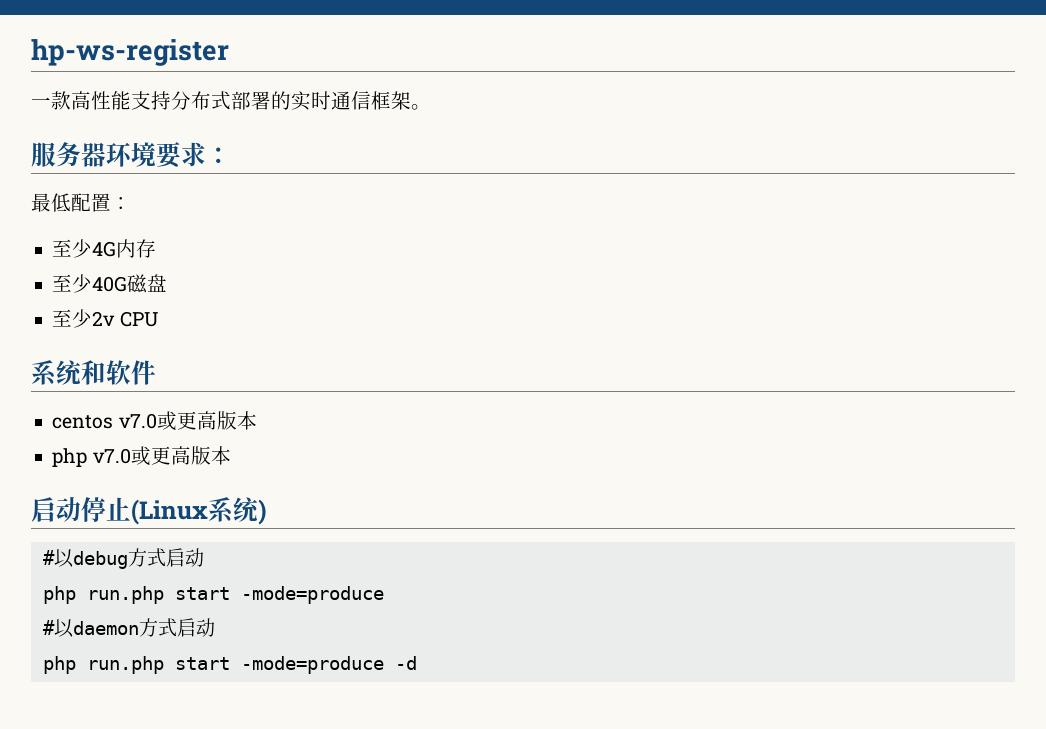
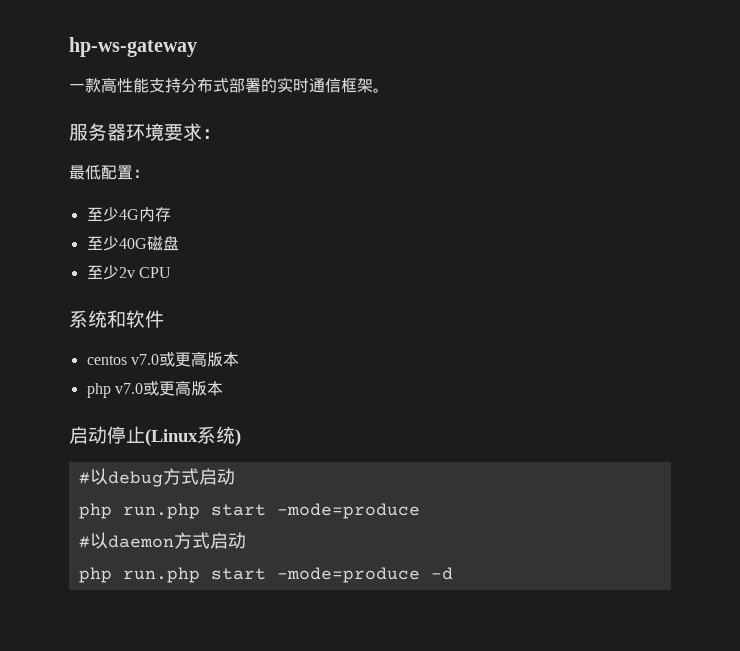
[31,39,229,66] hp-ws-register -> [69,37,197,57] hp-ws-gateway

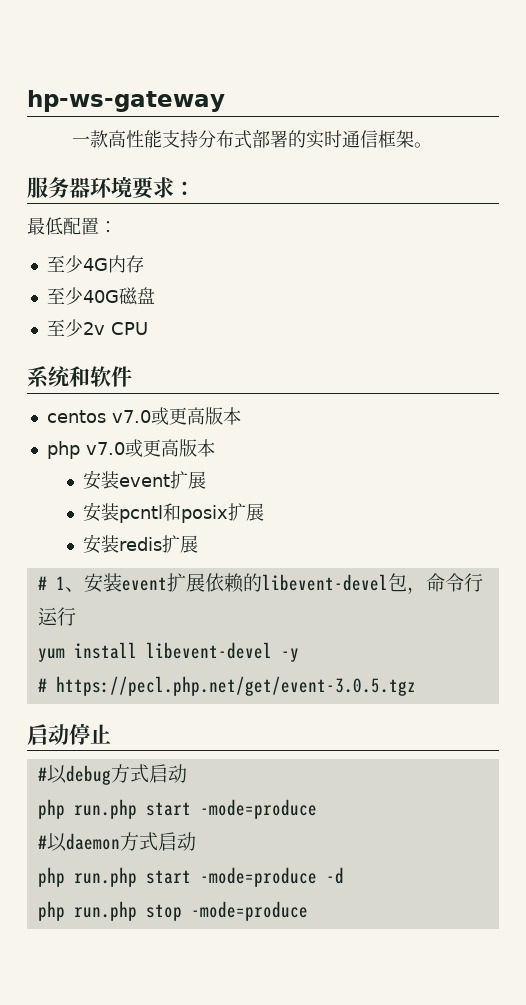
(223, 388) none -> [82,470,206,490] [82,502,264,523] [82,534,198,554] [37,573,483,594] [37,607,76,626] [37,642,299,662] [37,676,416,696] // 安装event扩展 // 安装pcntl和posix扩展 // 安装redis扩展 // # 1、安装event扩展依赖的libevent-devel包，命令行运行 // yum install libevent-devel -y // # https://pecl.php.net/get/event-3.0.5.tgz
[145,426,241,446] (Linux系统) -> (111, 734) none
(453, 573) none -> [37,901,308,921] // php run.php stop -mode=produce

